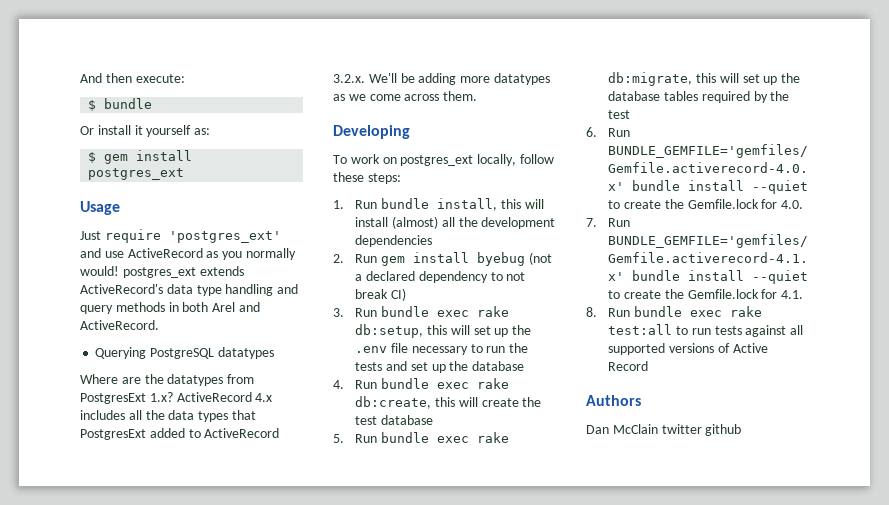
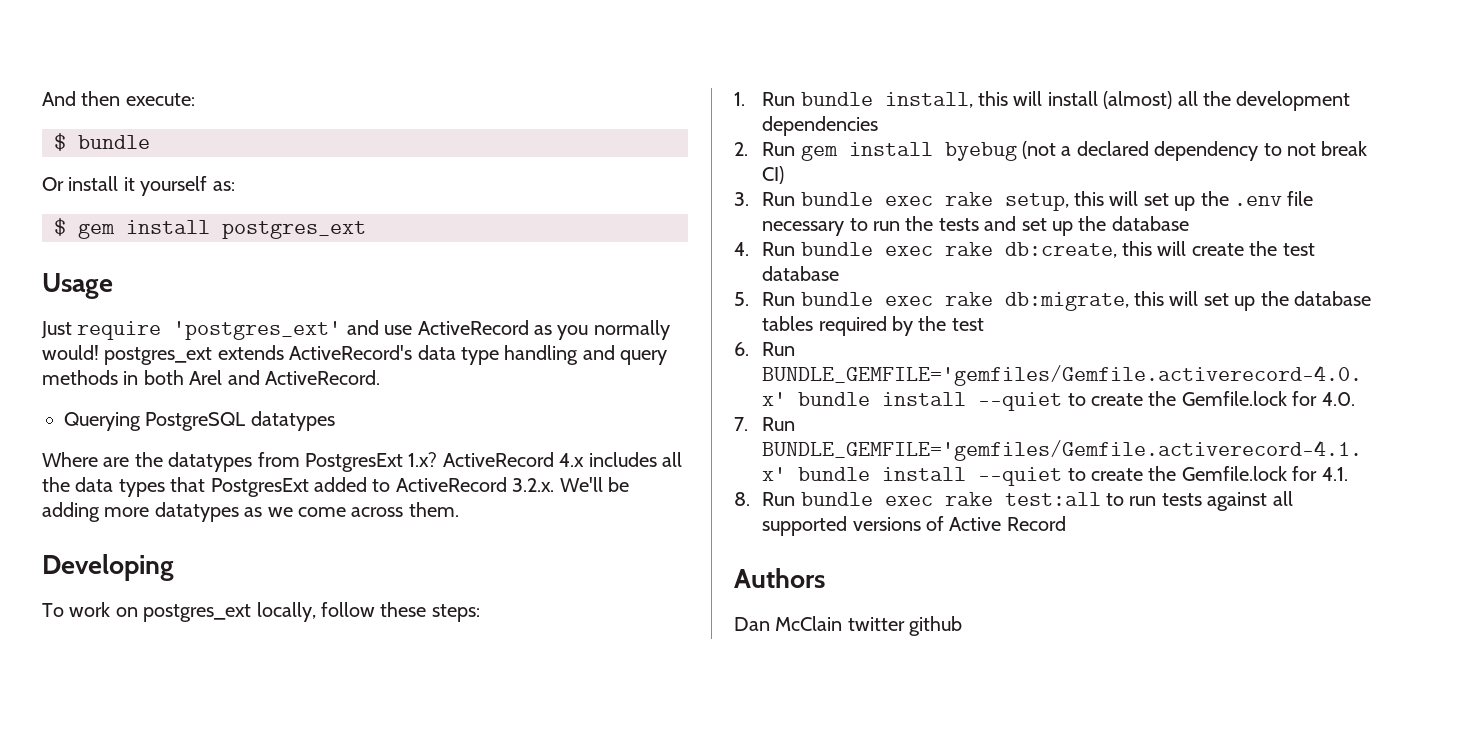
[355,324,424,338] db:setup, -> [1004,193,1069,211] setup,

